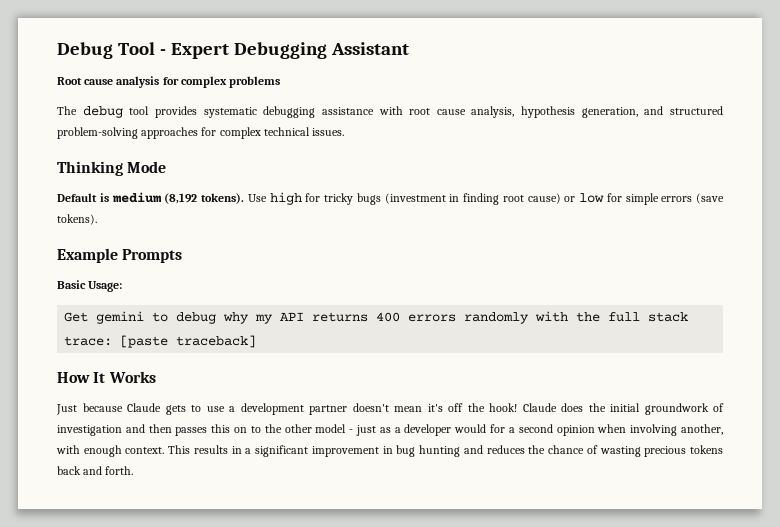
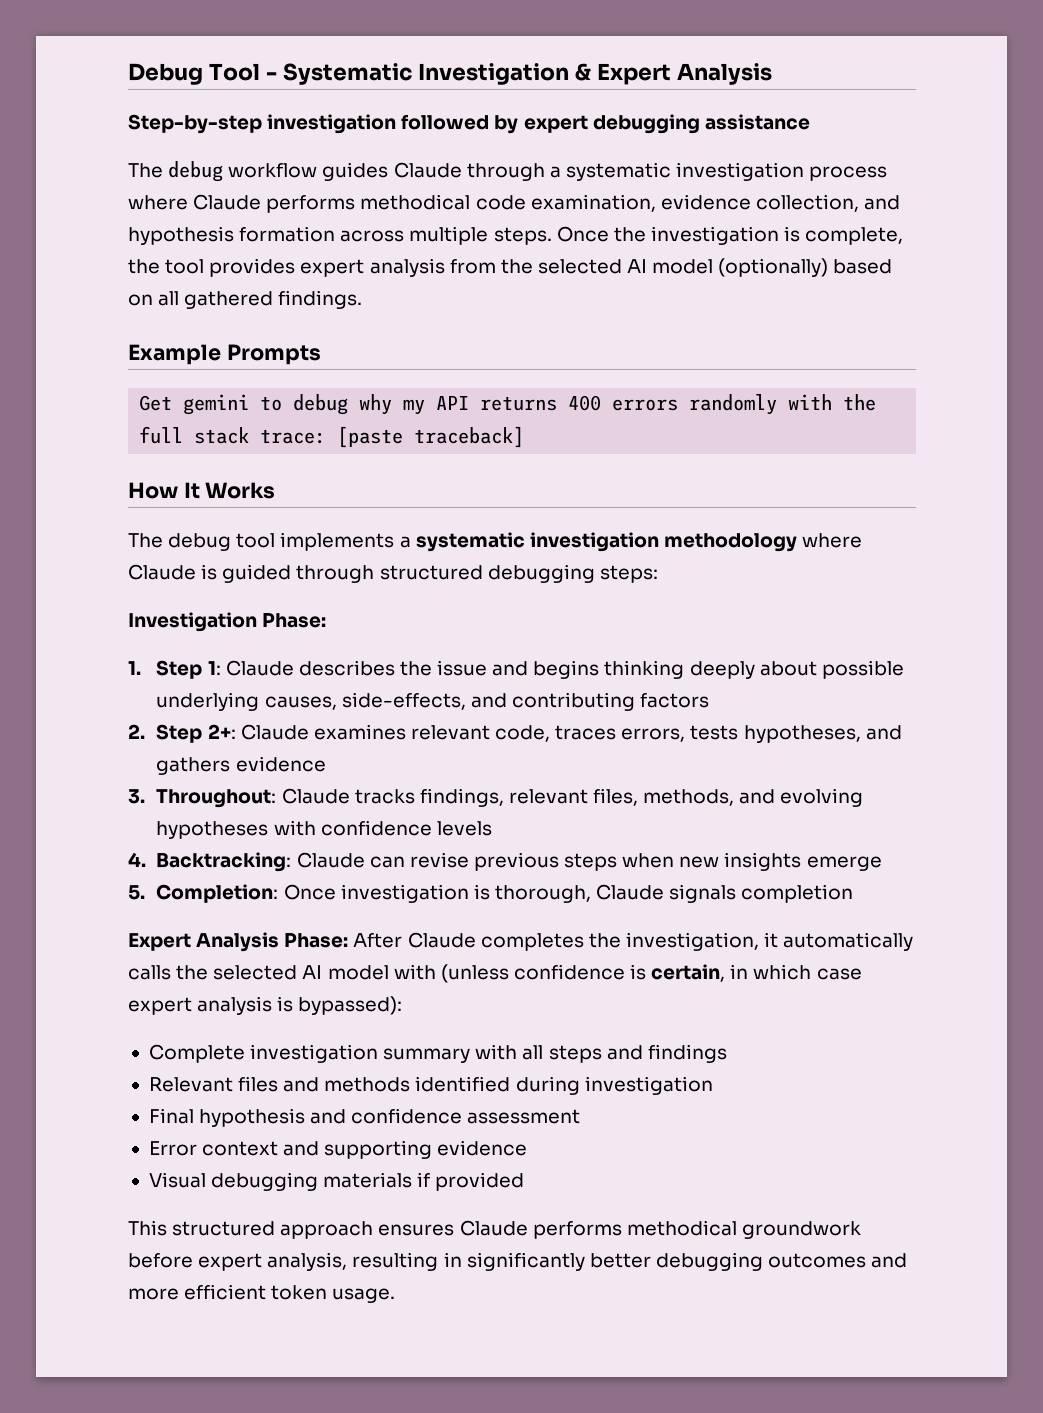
[170,42,409,59] [57,76,281,88] [57,106,723,118] [57,127,345,139] [57,161,167,176] [57,192,724,205] [57,214,97,225] Expert Debugging Assistant // Root cause analysis for complex problems // The debug tool provides systematic debugging assistance with root cause analysis, hypothesis generation, and structured problem-solving approaches for complex technical issues. // Thinking Mode // Default is medium (8,192 tokens). Use high for tricky bugs (investment in finding root cause) or low for simple errors (save tokens). -> [282,63,772,85] [128,114,810,134] [128,161,888,182] [128,194,901,213] [128,226,904,245] [128,258,893,277] [128,290,363,309] Systematic Investigation & Expert Analysis // Step-by-step investigation followed by expert debugging assistance // The debug workflow guides Claude through a systematic investigation process where Claude performs methodical code examination, evidence collection, and hypothesis formation across multiple steps. Once the investigation is complete, the tool provides expert analysis from the selected AI model (optionally) based on all gathered findings.
[57,280,123,292] // Basic Usage: -> (321, 354) none
[56,403,724,415] [57,424,724,436] [56,445,723,457] [57,466,134,475] Just because Claude gets to use a development partner doesn't mean it's off the hook! Claude does the initial groundwork of investigation and then passes this on to the other model - just as a developer would for a second opinion when involving another, with enough context. This results in a significant improvement in bug hunting and reduces the chance of wasting precious tokens back and forth. -> [128,532,863,552] [128,564,658,583] [128,612,327,632] [128,660,904,679] [156,692,710,711] [128,724,902,743] [156,756,326,775] [128,788,864,808] [156,820,492,839] [128,852,882,872] [128,884,854,903] [128,932,914,952] [128,964,862,983] [128,996,403,1015] [148,1044,727,1063] [148,1076,713,1095] [148,1108,581,1127] [148,1140,528,1159] [148,1172,525,1191] [128,1220,861,1239] [128,1252,908,1271] [128,1284,396,1303] The debug tool implements a systematic investigation methodology where Claude is guided through structured debugging steps: // Investigation Phase: // 1. Step 1: Claude describes the issue and begins thinking deeply about possible underlying causes, side-effects, and contributing factors // 2. Step 2+: Claude examines relevant code, traces errors, tests hypotheses, and gathers evidence // 3. Throughout: Claude tracks findings, relevant files, methods, and evolving hypotheses with confidence levels // 4. Backtracking: Claude can revise previous steps when new insights emerge // 5. Completion: Once investigation is thorough, Claude signals completion // Expert Analysis Phase: After Claude completes the investigation, it automatically calls the selected AI model with (unless confidence is certain, in which case expert analysis is bypassed): // Complete investigation summary with all steps and findings // Relevant files and methods identified during investigation // Final hypothesis and confidence assessment // Error context and supporting evidence // Visual debugging materials if provided // This structured approach ensures Claude performs methodical groundwork before expert analysis, resulting in significantly better debugging outcomes and more efficient token usage.

